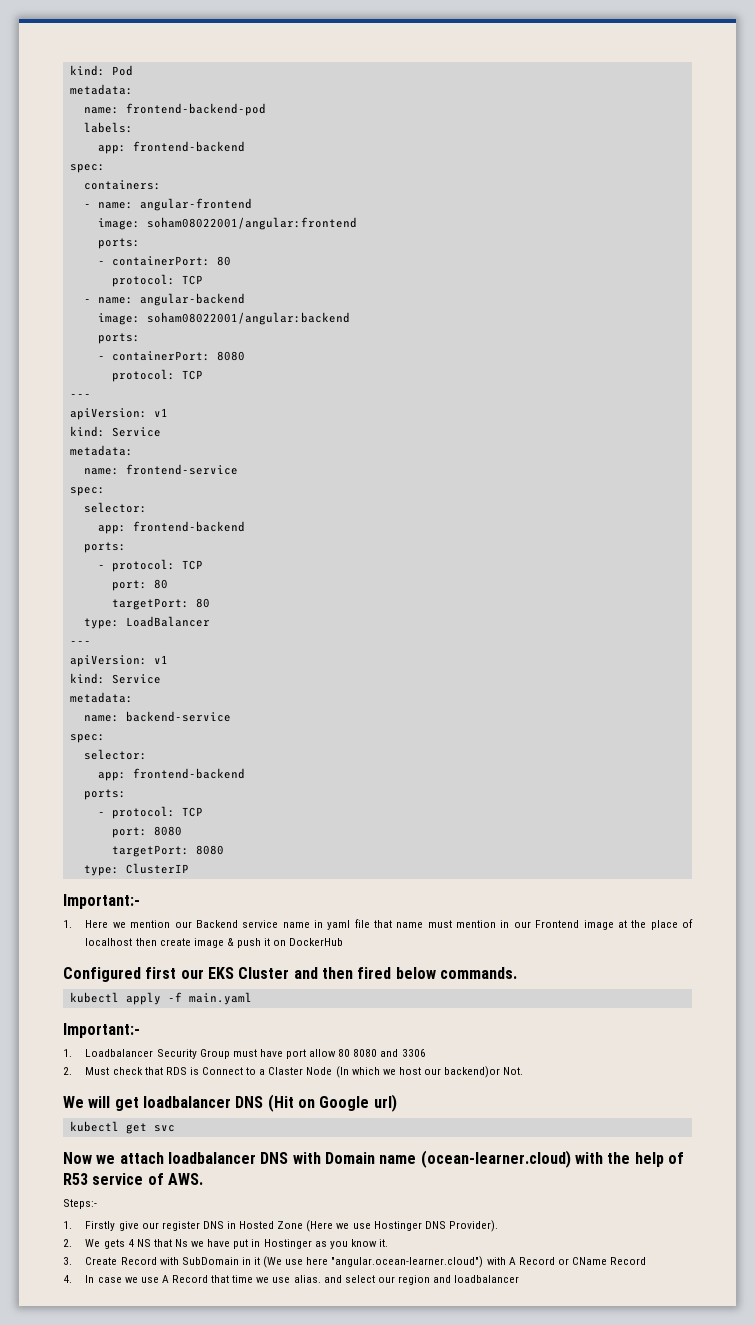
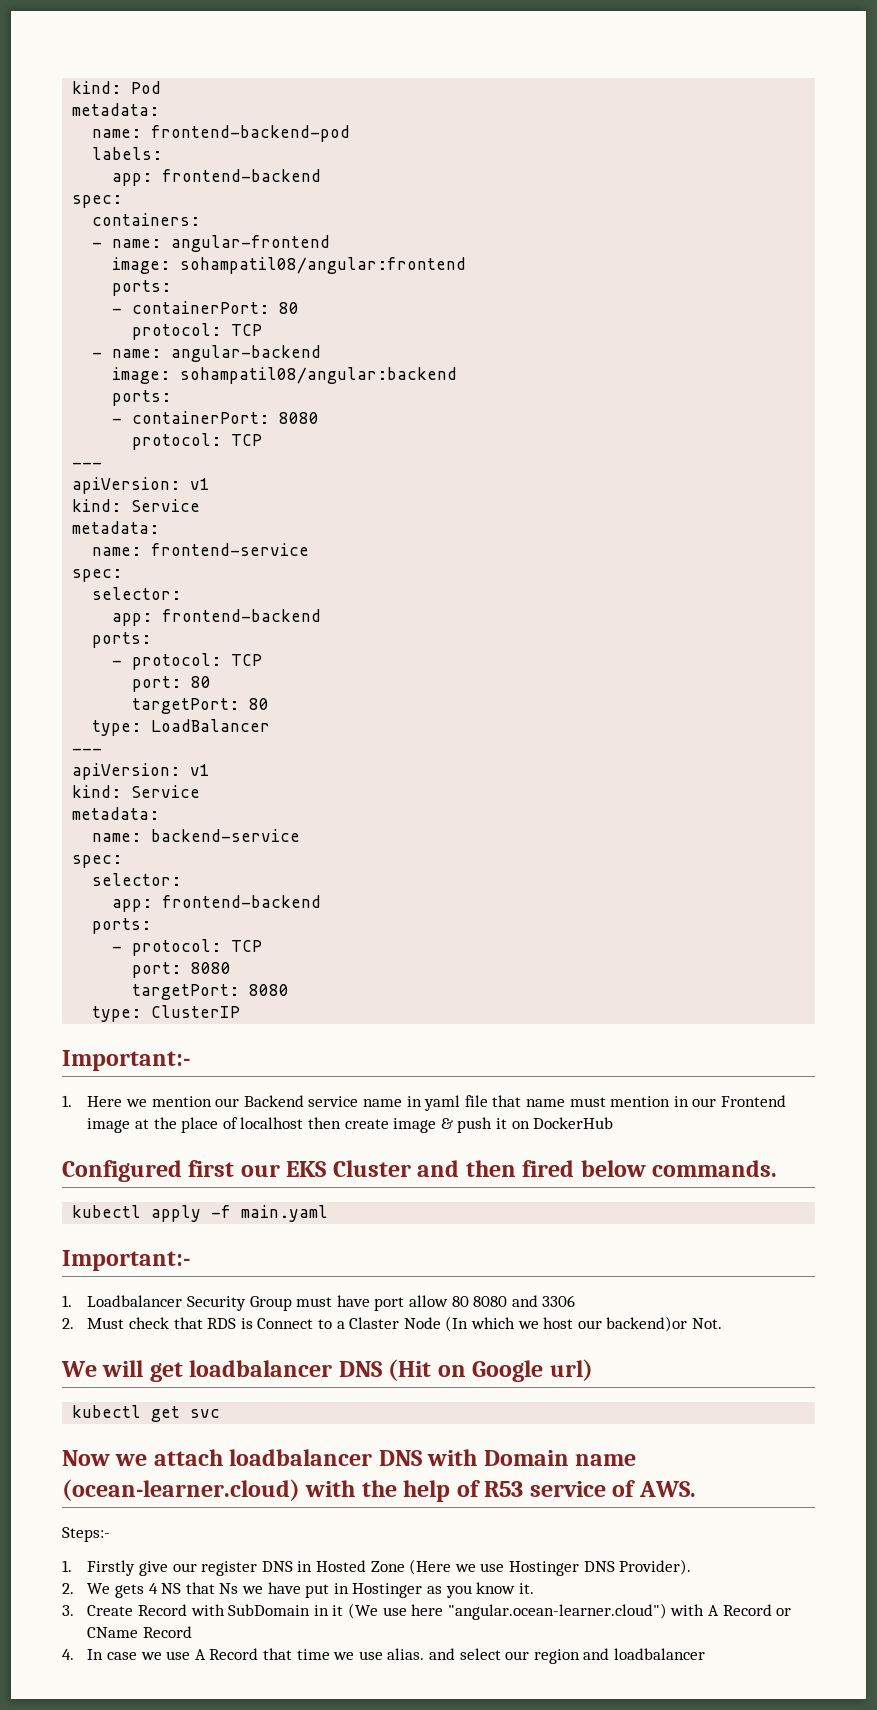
[146,217,357,230] soham08022001/angular:frontend -> [180,257,467,274] sohampatil08/angular:frontend
[146,312,350,325] soham08022001/angular:backend -> [180,367,458,384] sohampatil08/angular:backend

